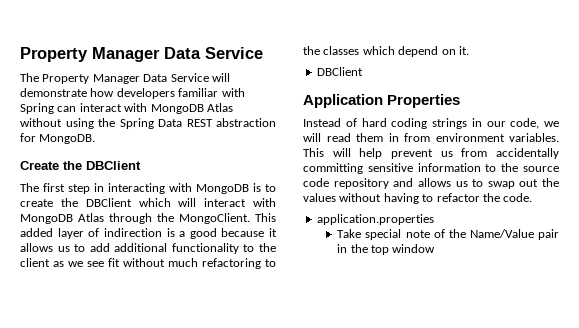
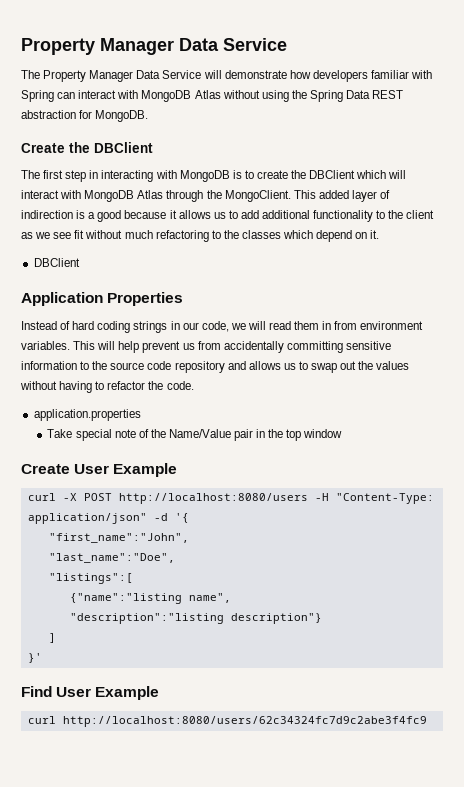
(436, 248) none -> [21,463,178,477] [27,493,434,504] [27,513,189,524] [48,533,189,543] [48,553,175,563] [48,573,133,584] [69,593,231,604] [69,613,322,624] [48,633,56,643] [27,653,42,663] [21,686,160,700] [27,716,427,727] // Create User Example // curl -X POST http://localhost:8080/users -H "Content-Type: application/json" -d '{ // "first_name":"John", // "last_name":"Doe", // "listings":[ // {"name":"listing name", // "description":"listing description"} // ] // }' // Find User Example // curl http://localhost:8080/users/62c34324fc7d9c2abe3f4fc9

